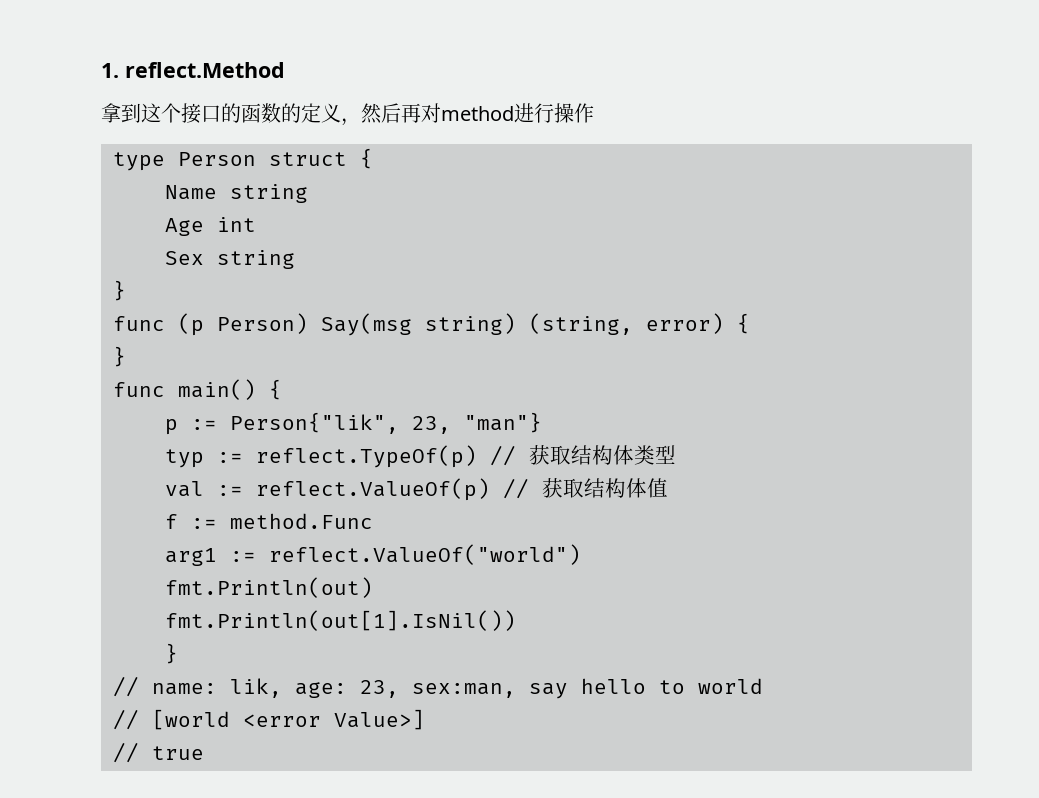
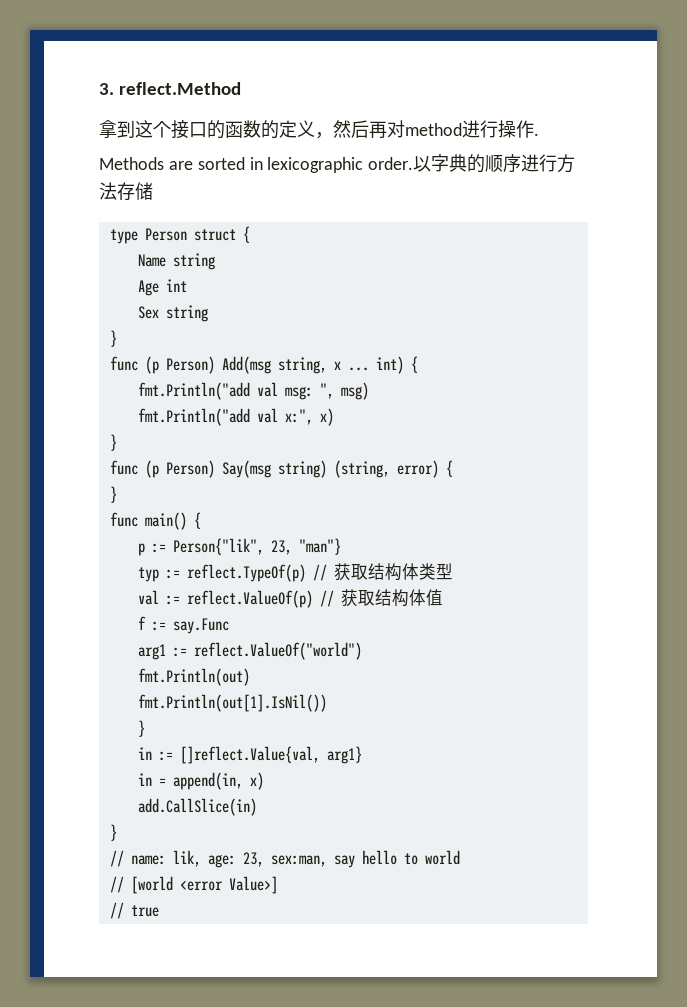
[101,63,119,78] 1. -> [99,83,114,95] 3.
(594, 113) none -> [534,133,539,136] [99,154,576,173] [99,182,153,200] . // Methods are sorted in lexicographic order.以字典的顺序进行方法存储
(126, 290) none -> [109,356,418,374] [137,382,369,400] [137,408,334,426] [109,434,117,451] // func (p Person) Add(msg string, x ... int) { // fmt.Println("add val msg: ", msg) // fmt.Println("add val x:", x) // }
[230,513,373,529] method.Func -> [172,618,229,634] say.Func
(178, 653) none -> [137,746,362,764] [137,772,264,790] [137,798,257,816] [109,824,117,841] // in := []reflect.Value{val, arg1} // in = append(in, x) // add.CallSlice(in) // }

